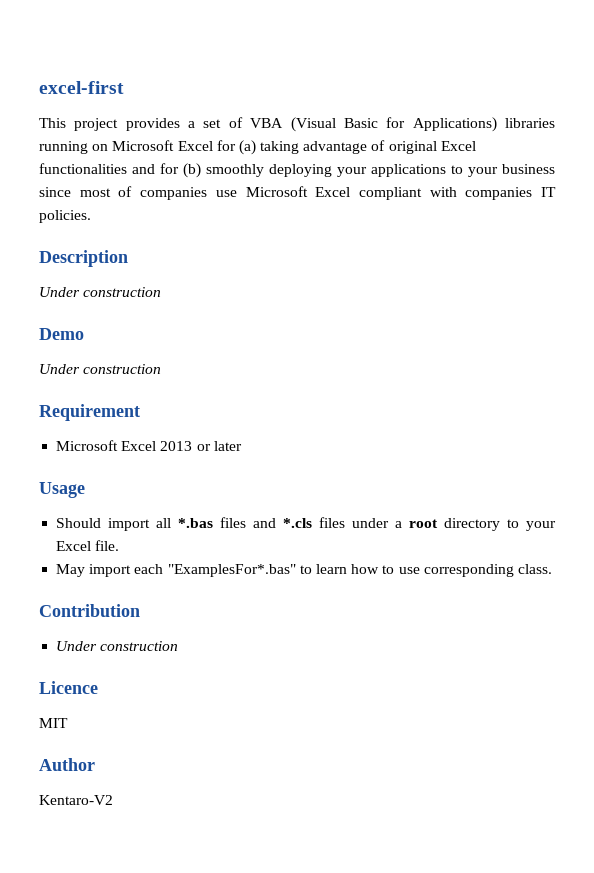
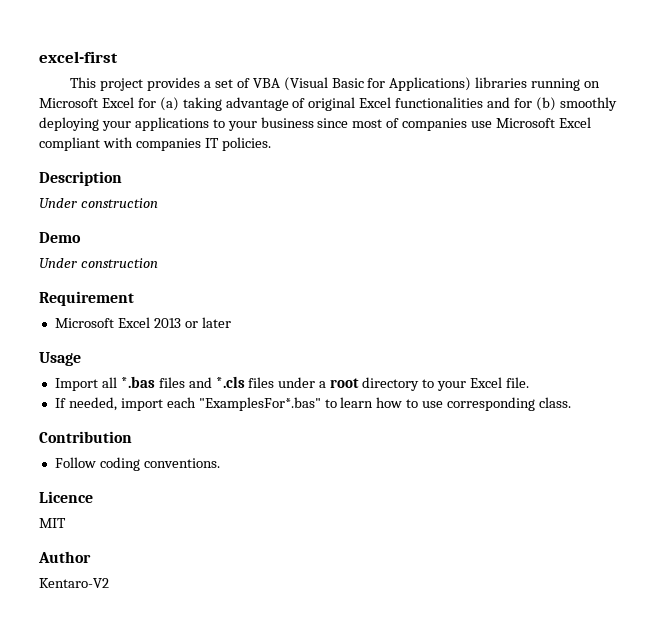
[56,518,151,531] Should import -> [54,378,98,391] Import
[56,564,86,577] May -> [54,397,117,411] If needed,
[56,641,179,651] Under construction -> [54,457,220,471] Follow coding conventions.

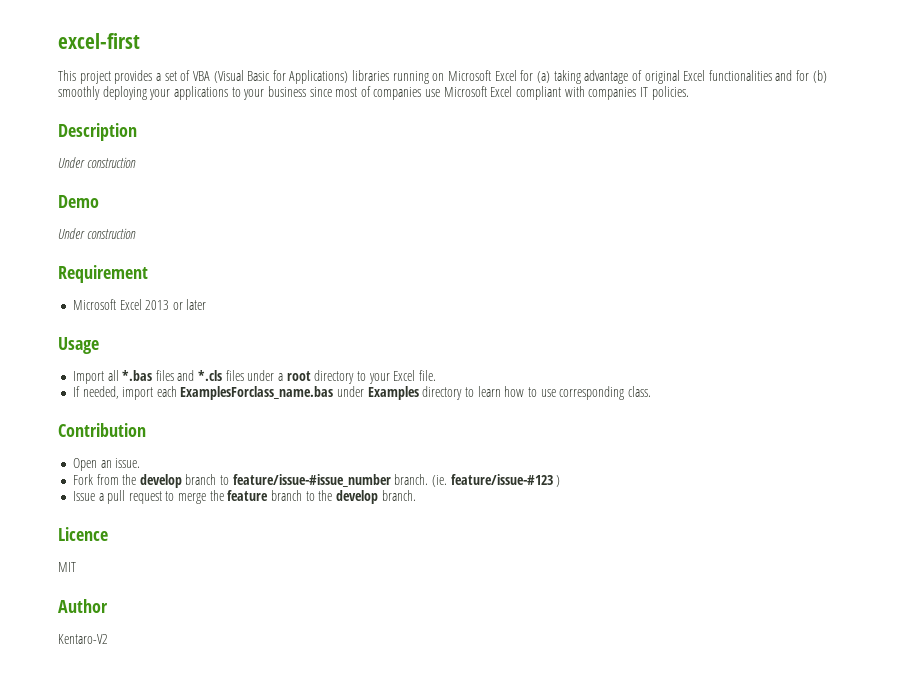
[198,397,321,411] "ExamplesFor*.bas" -> [180,386,463,400] ExamplesForclass_name.bas under Examples directory
[54,457,220,471] Follow coding conventions. -> [72,458,141,471] [72,474,561,488] [72,490,416,504] Open an issue. // Fork from the develop branch to feature/issue-#issue_number branch. (ie. feature/issue-#123 ) // Issue a pull request to merge the feature branch to the develop branch.

